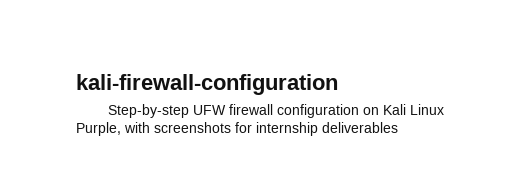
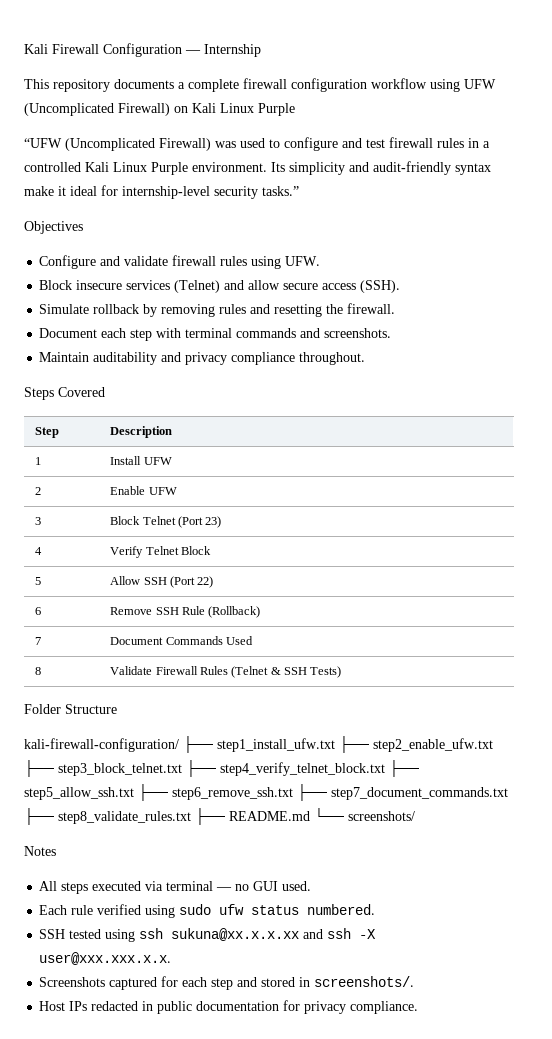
[76,74,338,95] [107,104,444,118] [76,122,398,136] kali-firewall-configuration // Step-by-step UFW firewall configuration on Kali Linux Purple, with screenshots for internship deliverables -> [24,43,261,57] [24,78,496,92] [24,103,295,116] [24,137,490,151] [24,161,491,175] [24,185,299,199] [24,221,83,234] [39,255,321,269] [39,280,401,293] [39,303,396,317] [39,328,392,341] [39,352,366,365] [24,387,105,400] [35,427,60,438] [110,426,173,438] [35,457,42,465] [110,456,172,465] [35,487,42,495] [110,486,177,495] [35,517,42,525] [110,516,222,528] [35,547,43,555] [110,546,211,558] [35,577,42,585] [110,576,214,588] [35,607,42,615] [110,606,261,618] [35,637,42,645] [110,636,253,645] [35,667,42,675] [110,666,342,678] [24,704,117,714] [24,736,493,753] [24,760,419,777] [24,784,508,801] [24,808,415,825] [24,846,56,856] [39,881,312,894] [39,904,376,918] [39,928,377,942] [39,952,172,965] [39,976,415,990] [39,1000,419,1014] Kali Firewall Configuration — Internship // This repository documents a complete firewall configuration workflow using UFW (Uncomplicated Firewall) on Kali Linux Purple // “UFW (Uncomplicated Firewall) was used to configure and test firewall rules in a controlled Kali Linux Purple environment. Its simplicity and audit-friendly syntax make it ideal for internship-level security tasks.” // Objectives // Configure and validate firewall rules using UFW. // Block insecure services (Telnet) and allow secure access (SSH). // Simulate rollback by removing rules and resetting the firewall. // Document each step with terminal commands and screenshots. // Maintain auditability and privacy compliance throughout. // Steps Covered // Step | Description // 1 | Install UFW // 2 | Enable UFW // 3 | Block Telnet (Port 23) // 4 | Verify Telnet Block // 5 | Allow SSH (Port 22) // 6 | Remove SSH Rule (Rollback) // 7 | Document Commands Used // 8 | Validate Firewall Rules (Telnet & SSH Tests) // Folder Structure // kali-firewall-configuration/ ├── step1_install_ufw.txt ├── step2_enable_ufw.txt ├── step3_block_telnet.txt ├── step4_verify_telnet_block.txt ├── step5_allow_ssh.txt ├── step6_remove_ssh.txt ├── step7_document_commands.txt ├── step8_validate_rules.txt ├── README.md └── screenshots/ // Notes // All steps executed via terminal — no GUI used. // Each rule verified using sudo ufw status numbered. // SSH tested using ssh sukuna@xx.x.x.xx and ssh -X user@xxx.xxx.x.x. // Screenshots captured for each step and stored in screenshots/. // Host IPs redacted in public documentation for privacy compliance.

